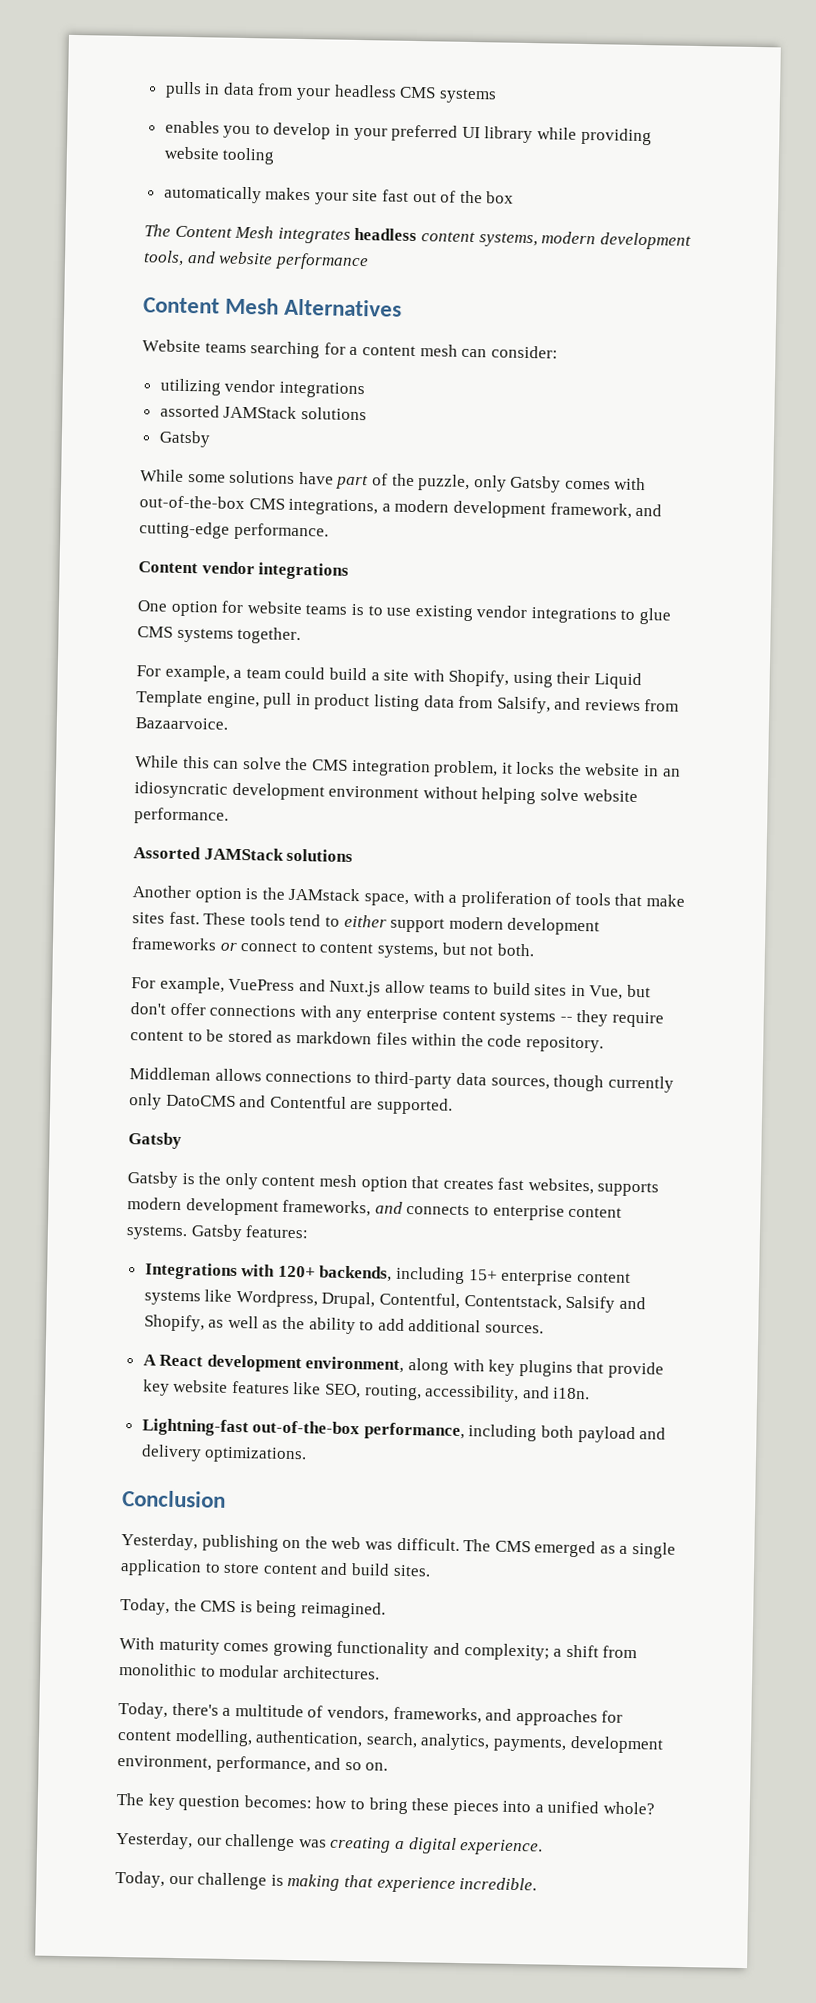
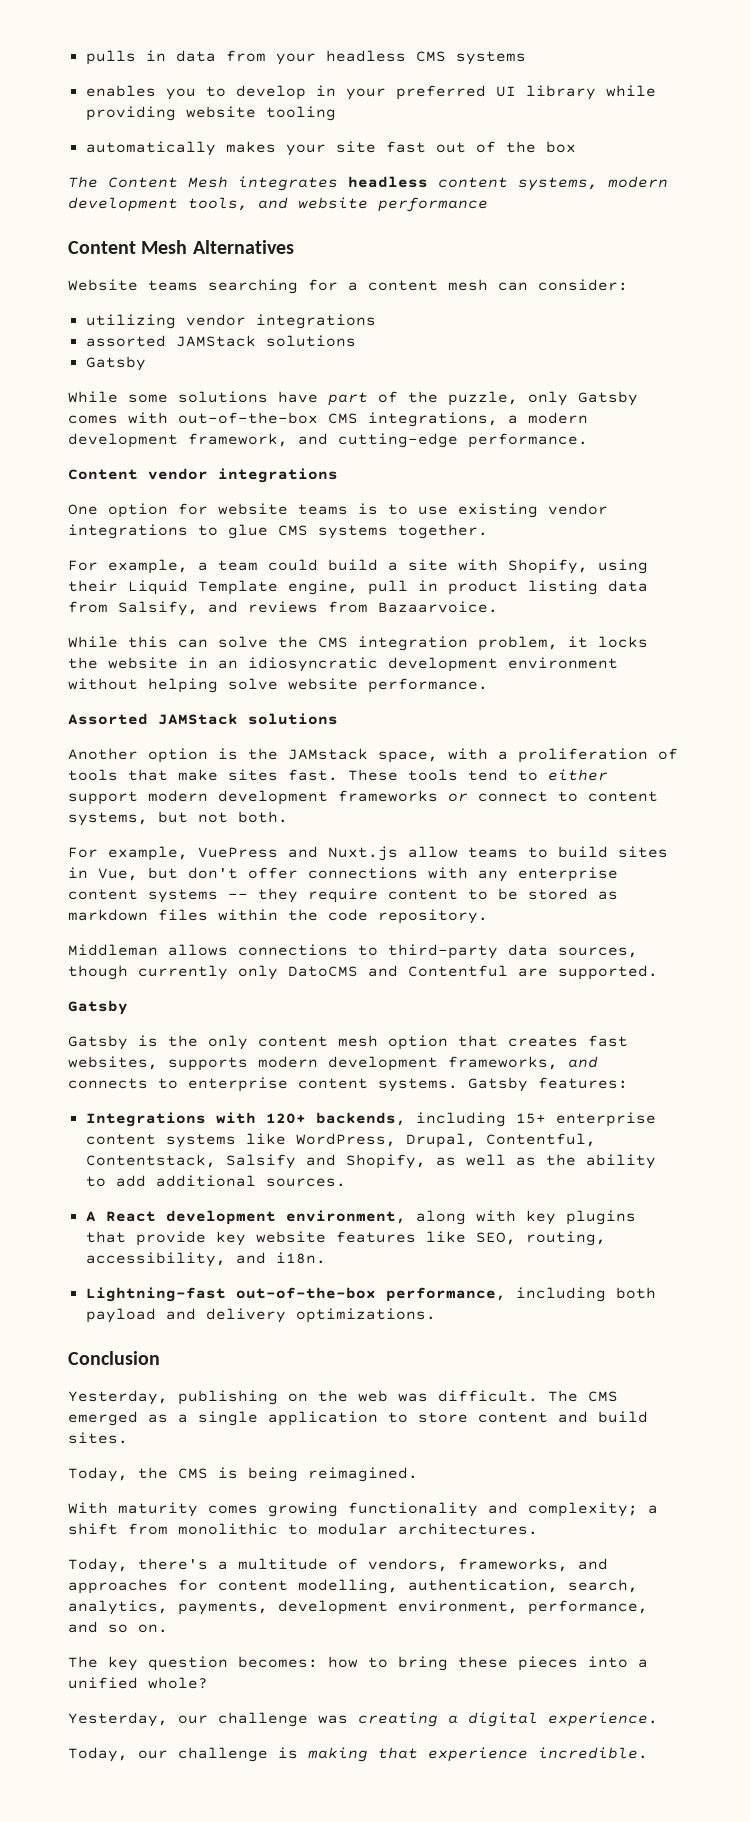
[235,1290,318,1308] Wordpress, -> [295,1133,396,1147] WordPress,

